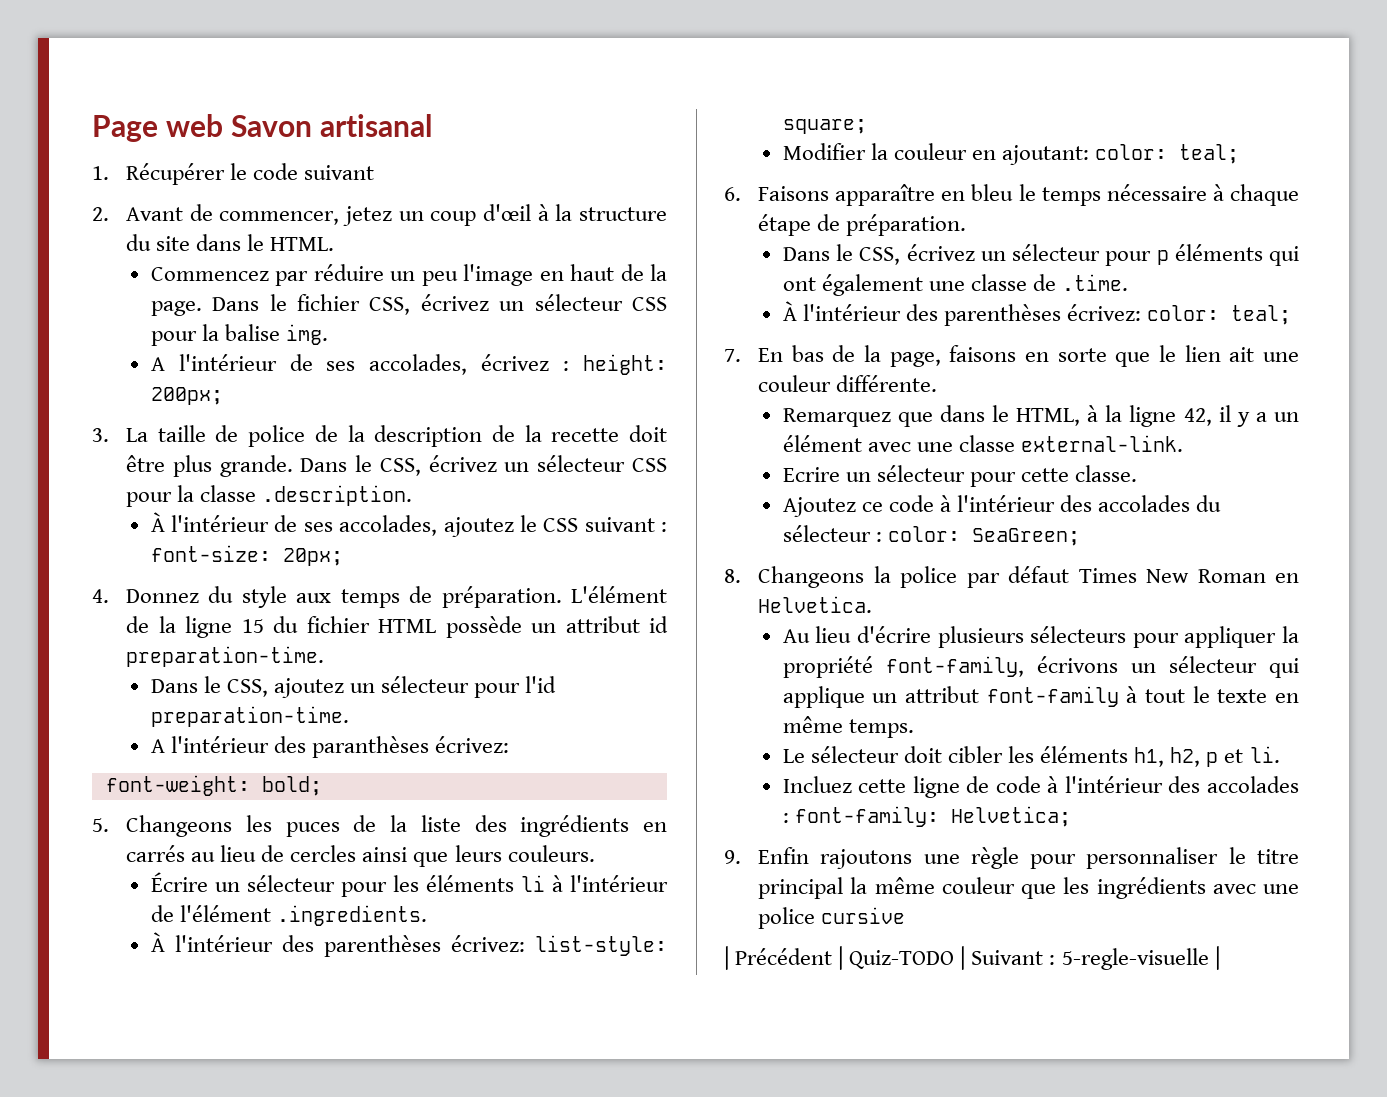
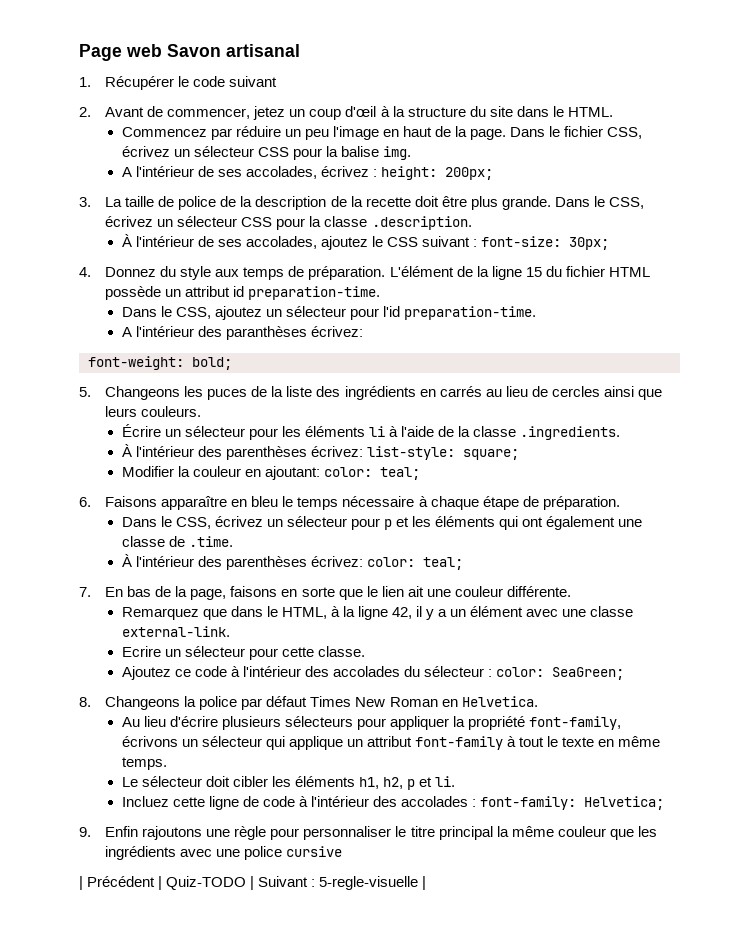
[282,548,343,566] 20px; -> [569,237,610,250] 30px;
[570,875,668,892] [150,905,271,922] l'intérieur de l'élément -> [401,426,517,437] l'aide de la classe
(1169, 257) none -> [396,516,432,527] et les

